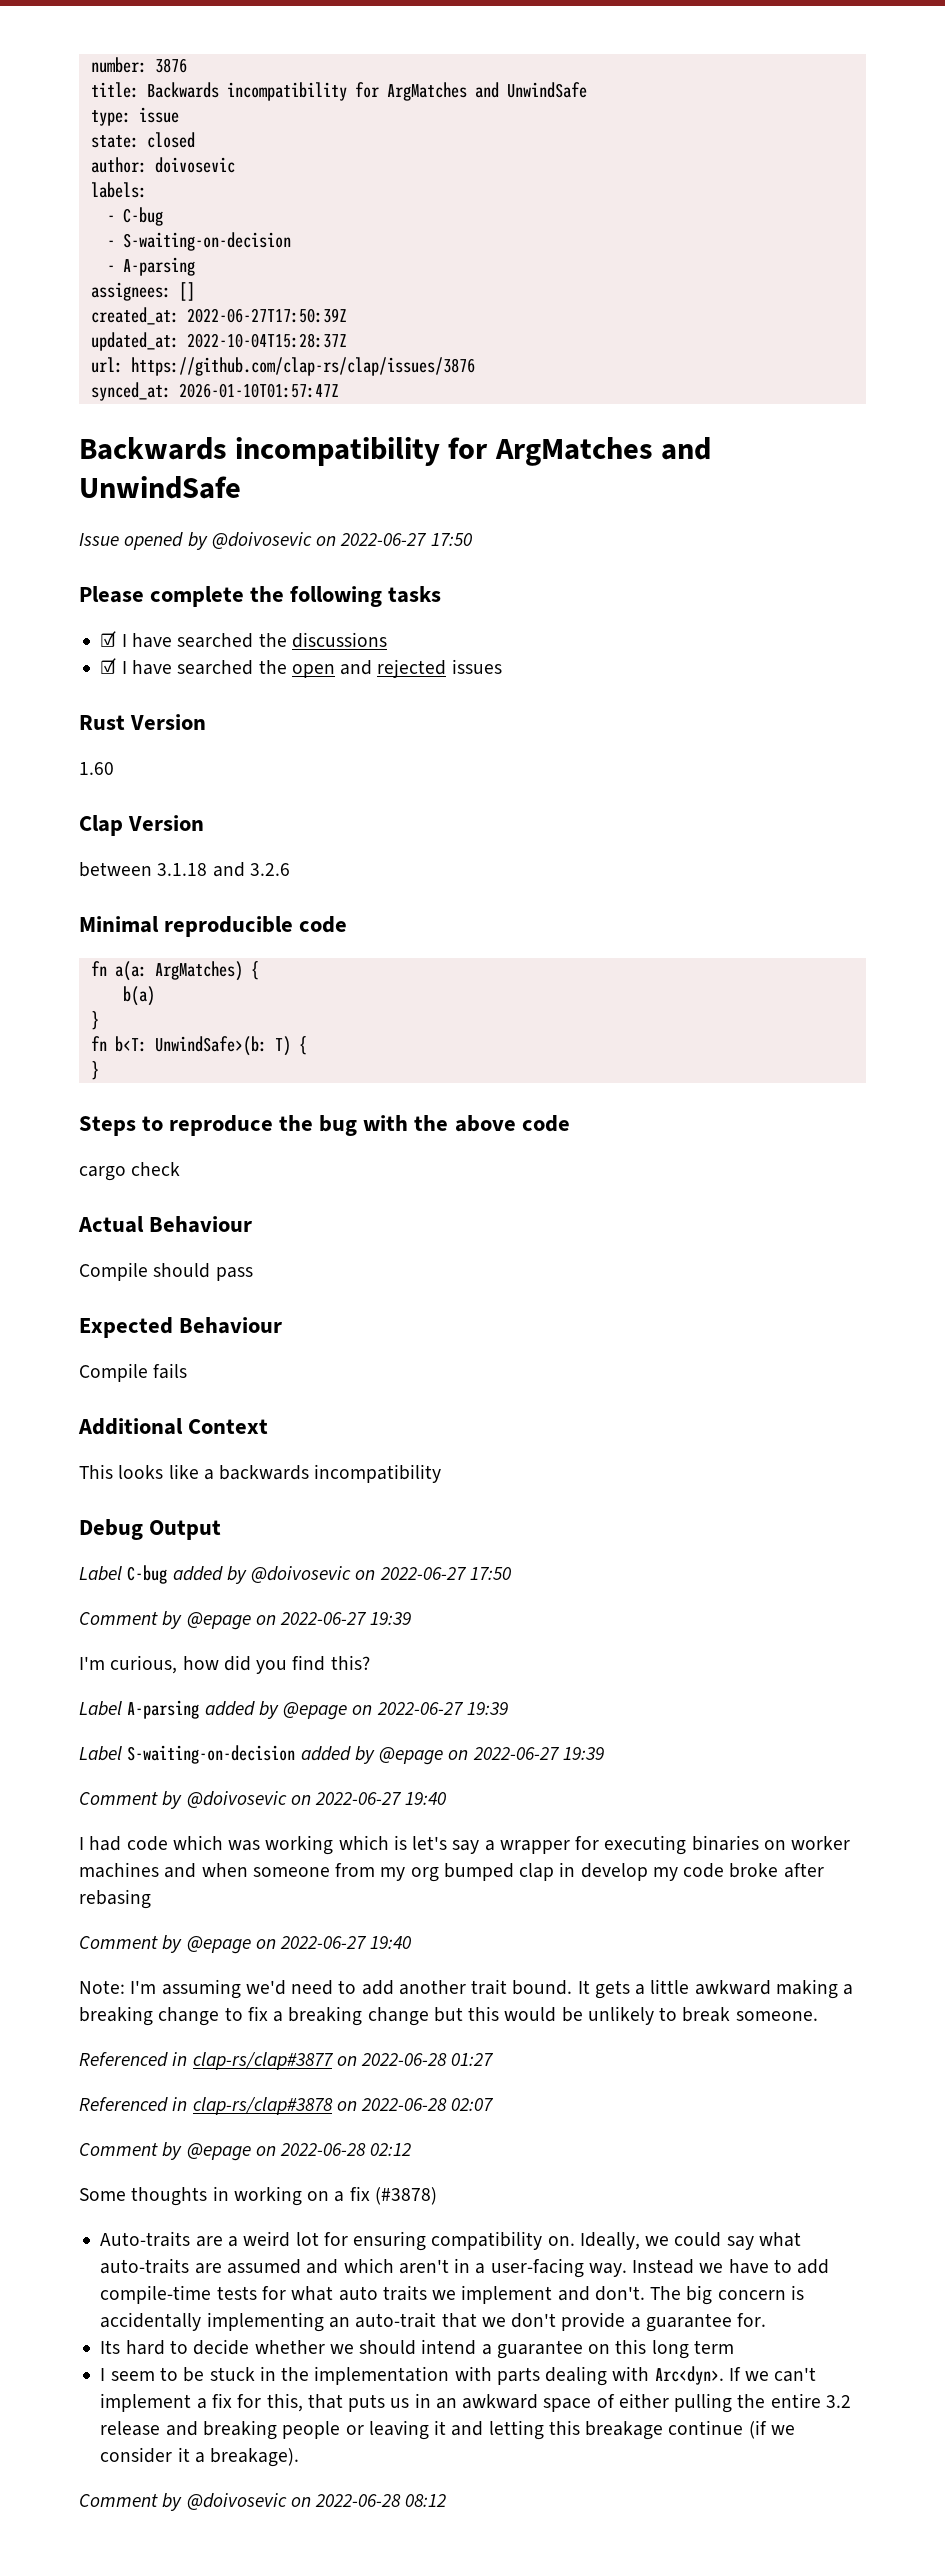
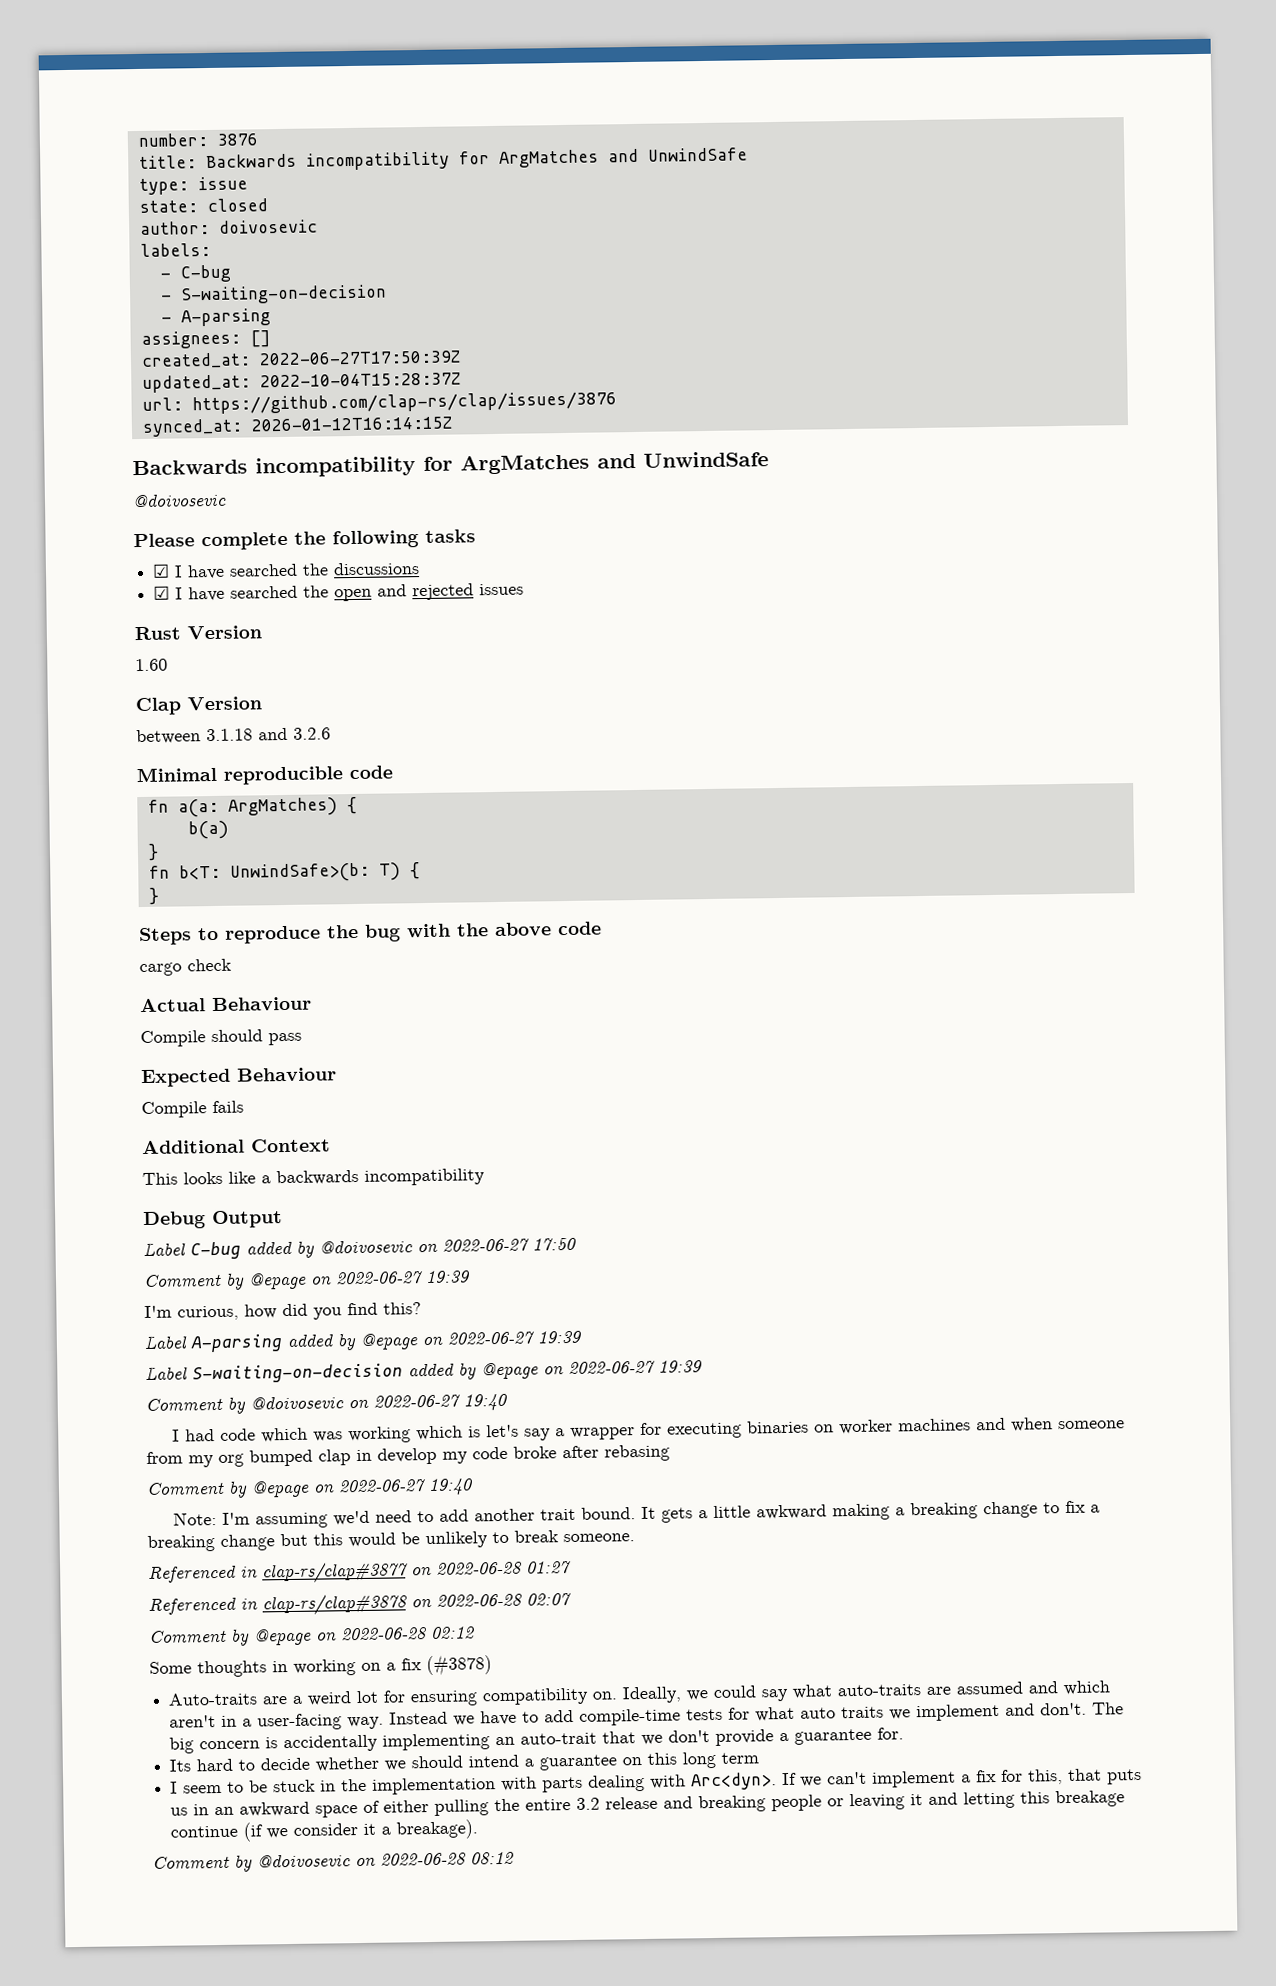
[178,383,339,398] [79,437,711,466] [79,476,241,499] [79,532,472,550] 2026-01-10T01:57:47Z // Backwards incompatibility for ArgMatches and UnwindSafe // Issue opened by @doivosevic on 2022-06-27 17:50 -> [250,416,453,432] [132,451,769,478] [132,492,227,508] 2026-01-12T16:14:15Z // Backwards incompatibility for ArgMatches and UnwindSafe // @doivosevic

